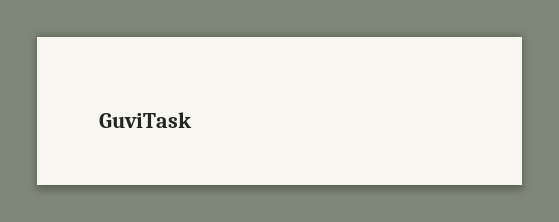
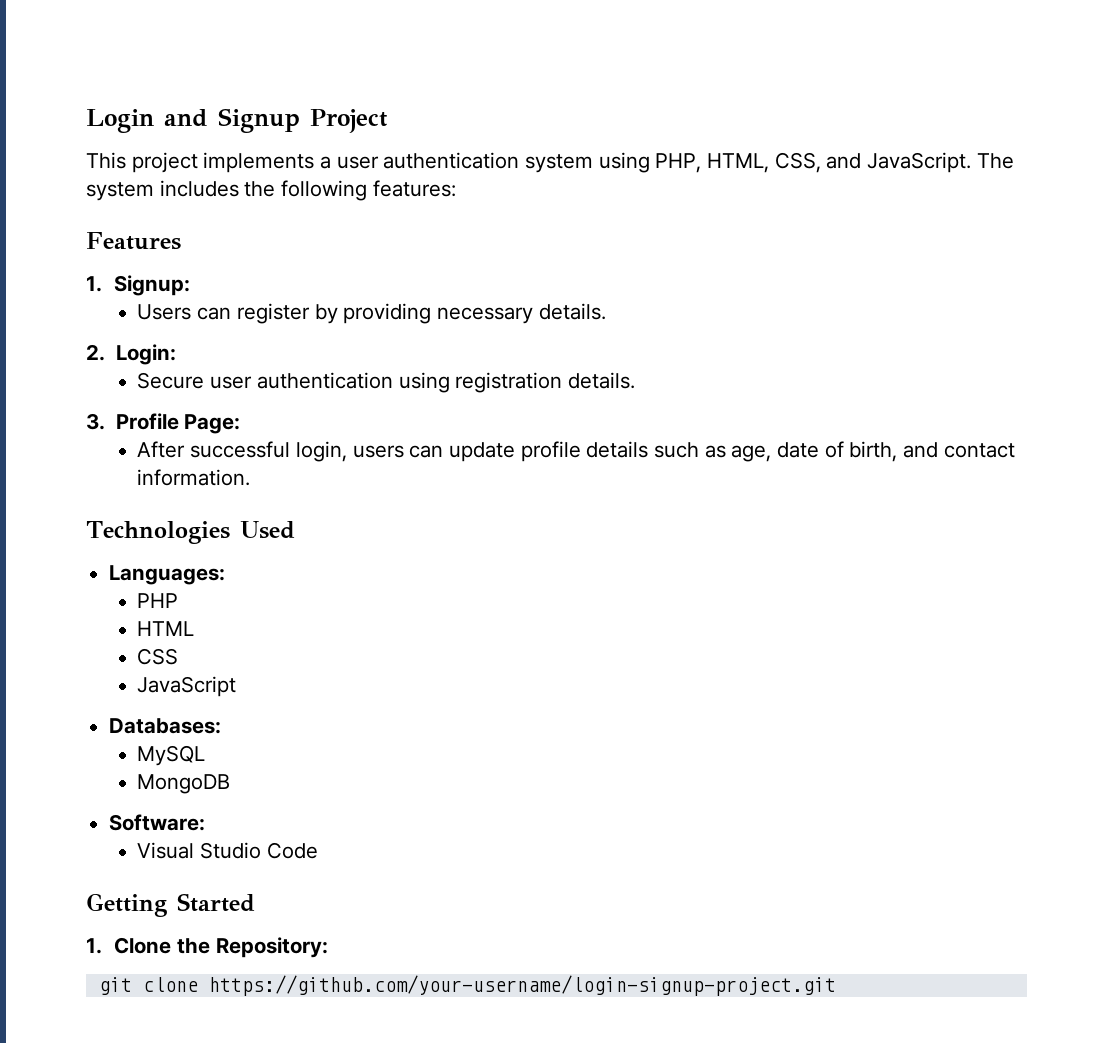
[99,112,192,128] GuviTask -> [86,108,388,133] [86,152,1014,173] [86,180,456,201] [86,232,181,250] [86,275,191,296] [137,303,606,324] [86,344,176,365] [137,372,635,393] [86,413,241,434] [137,441,1015,462] [137,469,251,486] [86,521,295,544] [109,565,226,585] [137,593,179,608] [137,621,195,636] [137,648,179,665] [137,676,237,697] [109,718,222,734] [137,745,206,766] [137,774,231,794] [109,814,206,831] [137,842,318,859] [86,893,255,917] [86,937,328,958] [98,975,836,996] Login and Signup Project // This project implements a user authentication system using PHP, HTML, CSS, and JavaScript. The system includes the following features: // Features // 1. Signup: // Users can register by providing necessary details. // 2. Login: // Secure user authentication using registration details. // 3. Profile Page: // After successful login, users can update profile details such as age, date of birth, and contact information. // Technologies Used // Languages: // PHP // HTML // CSS // JavaScript // Databases: // MySQL // MongoDB // Software: // Visual Studio Code // Getting Started // 1. Clone the Repository: // git clone https://github.com/your-username/login-signup-project.git

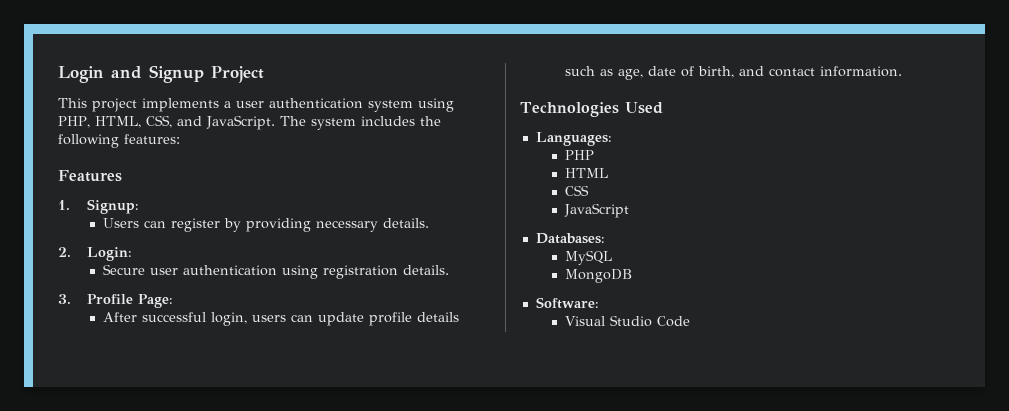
[86,893,255,917] [86,937,328,958] [98,975,836,996] // Getting Started // 1. Clone the Repository: // git clone https://github.com/your-username/login-signup-project.git -> (690, 321) none

